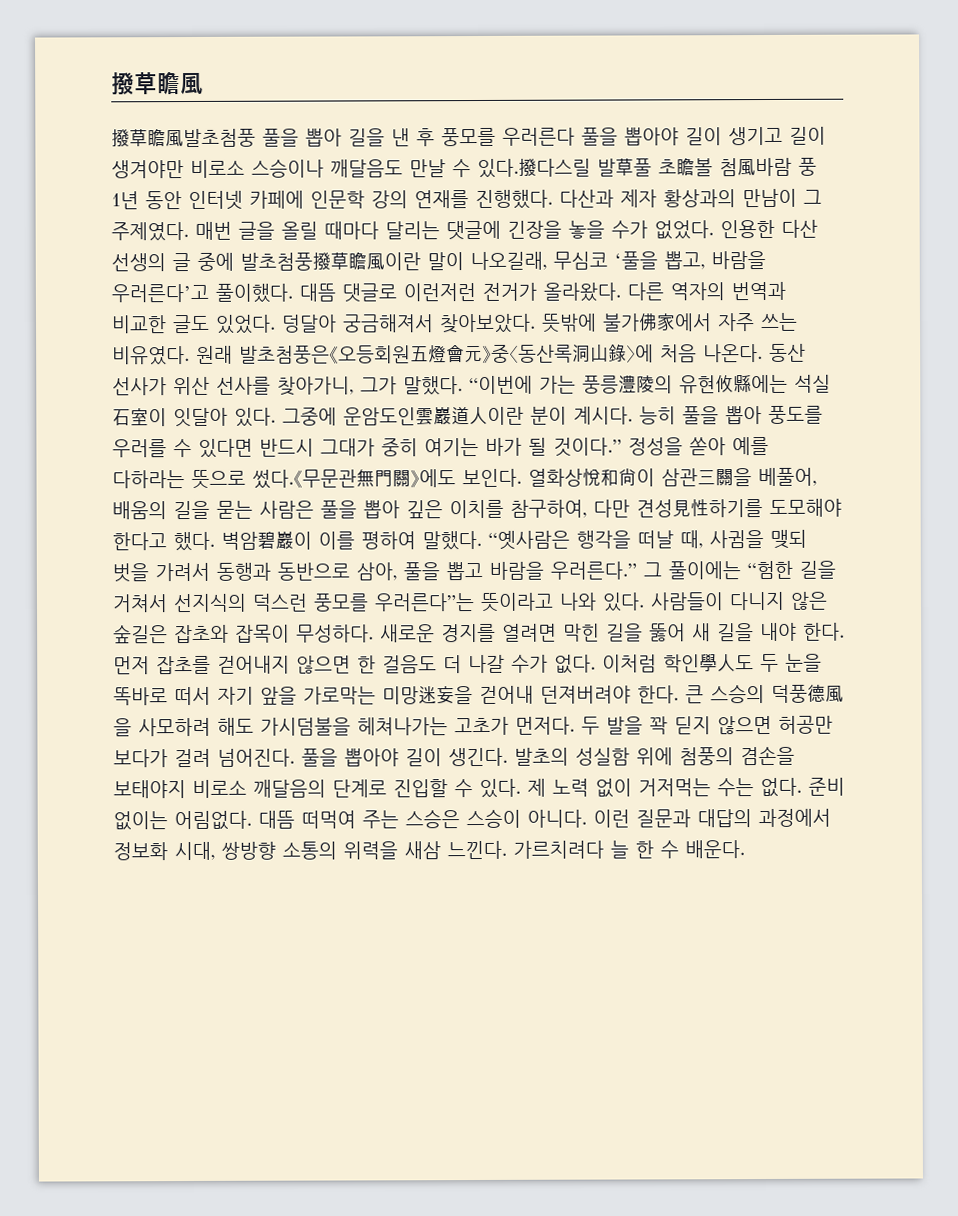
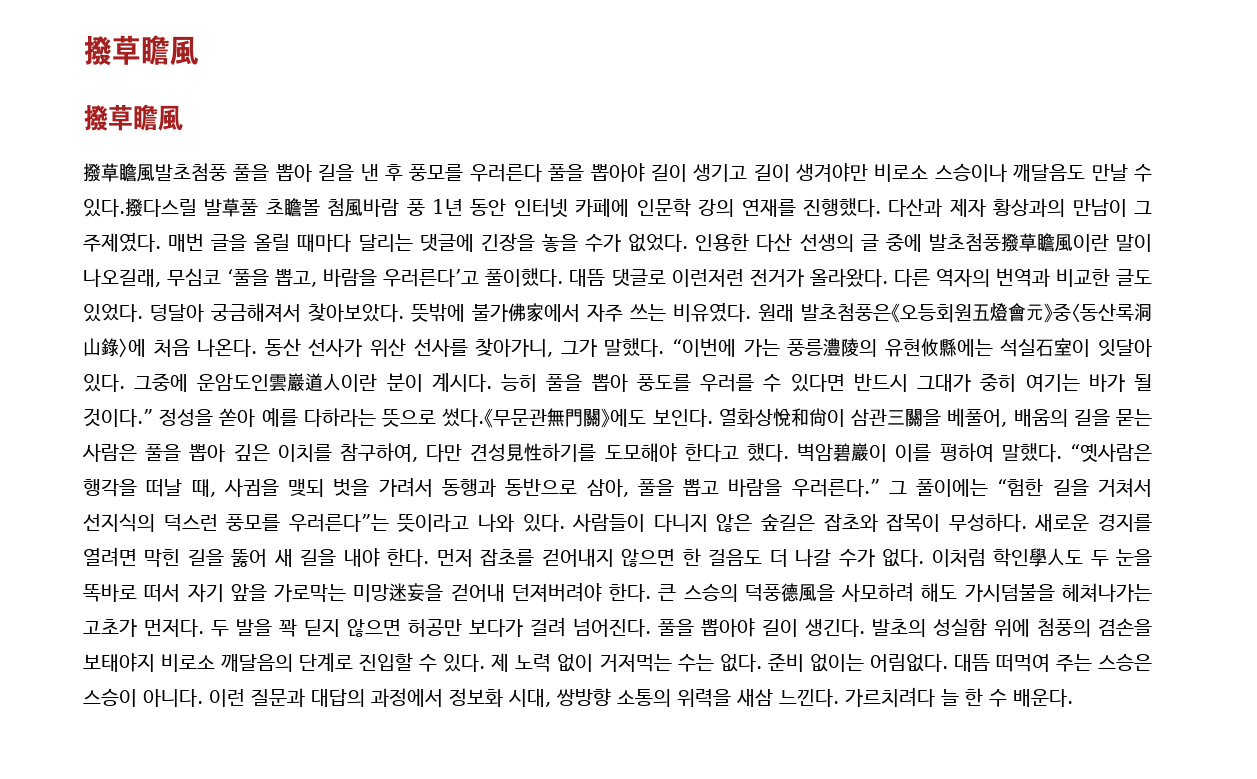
[111,72,204,95] [111,129,184,147] 撥草瞻風 // 撥草瞻風 -> [83,35,199,66] [83,104,183,131] [83,163,155,182] 撥草瞻風 // 撥草瞻風 // 撥草瞻風

